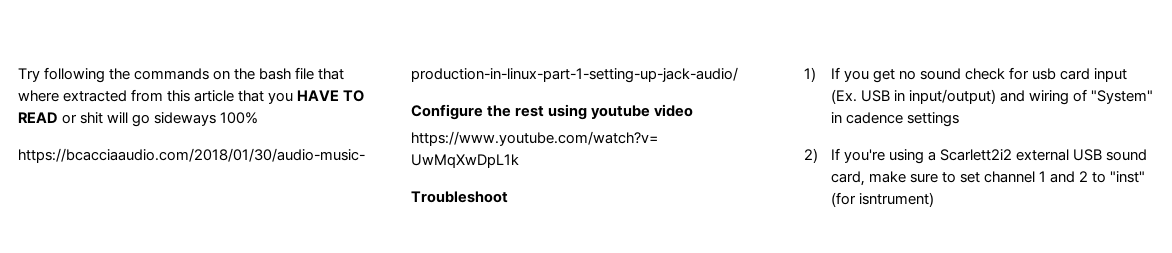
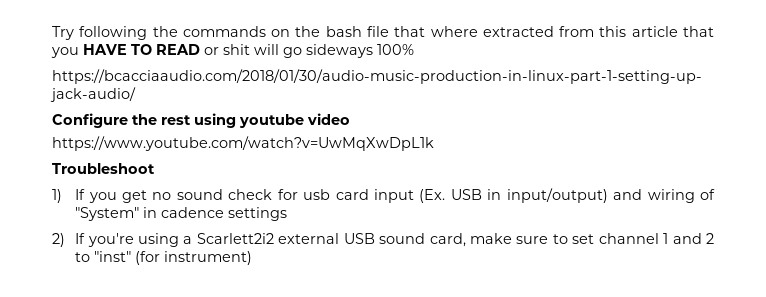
[858,192,934,207] isntrument) -> [164,251,253,265] instrument)

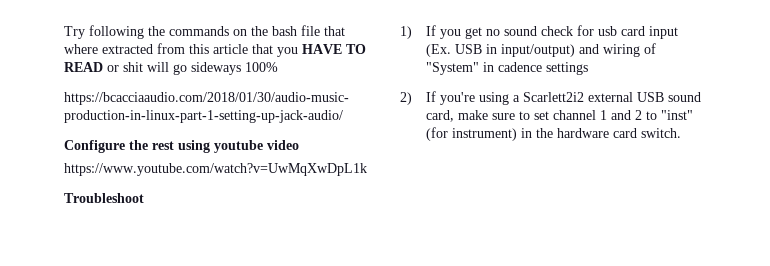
(253, 258) none -> [520,128,681,138] in the hardware card switch.

